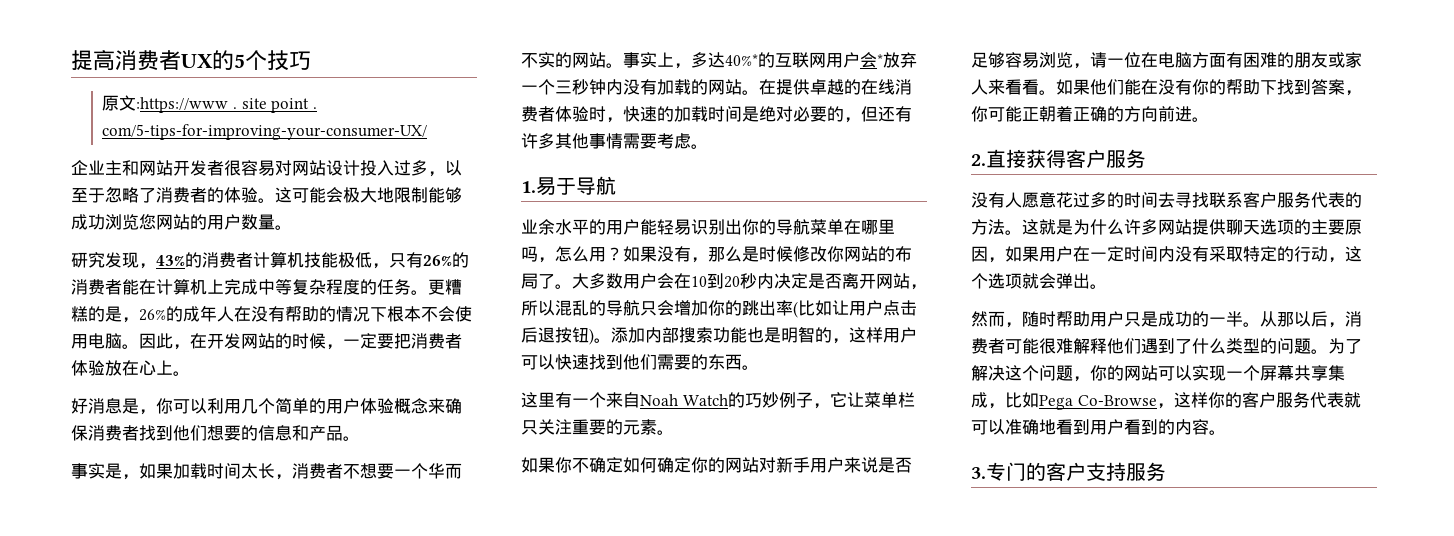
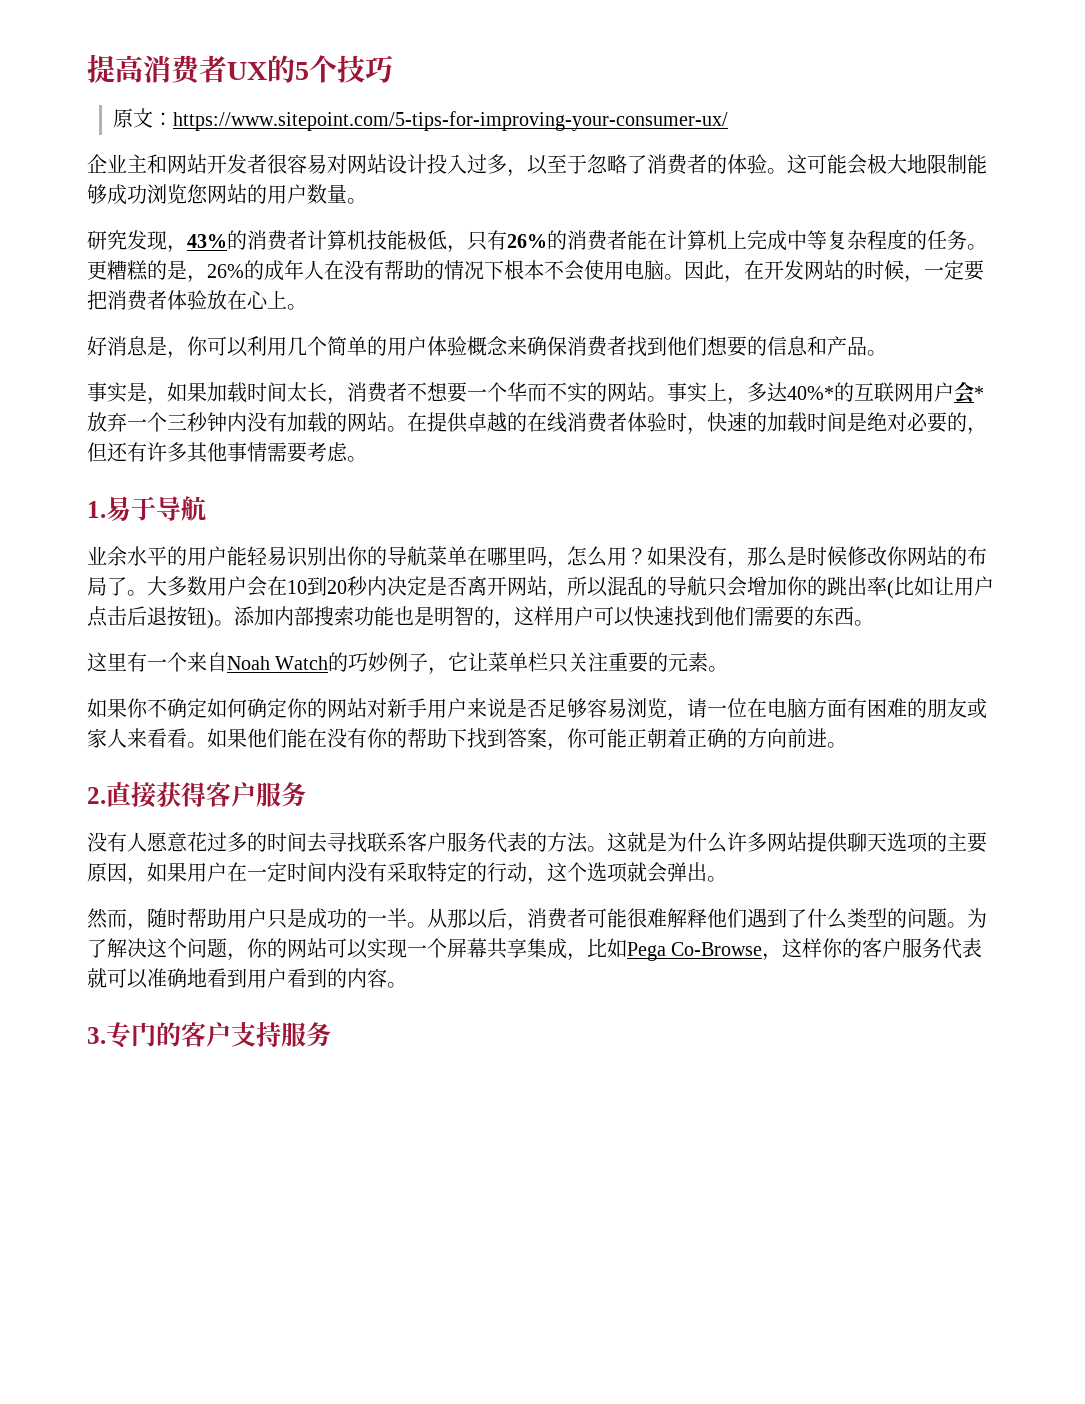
[136,97,317,113] [102,124,428,140] :https://www . site point . com/5-tips-for-improving-your-consumer-UX/ -> [152,111,728,131] ：https://www.sitepoint.com/5-tips-for-improving-your-consumer-ux/

